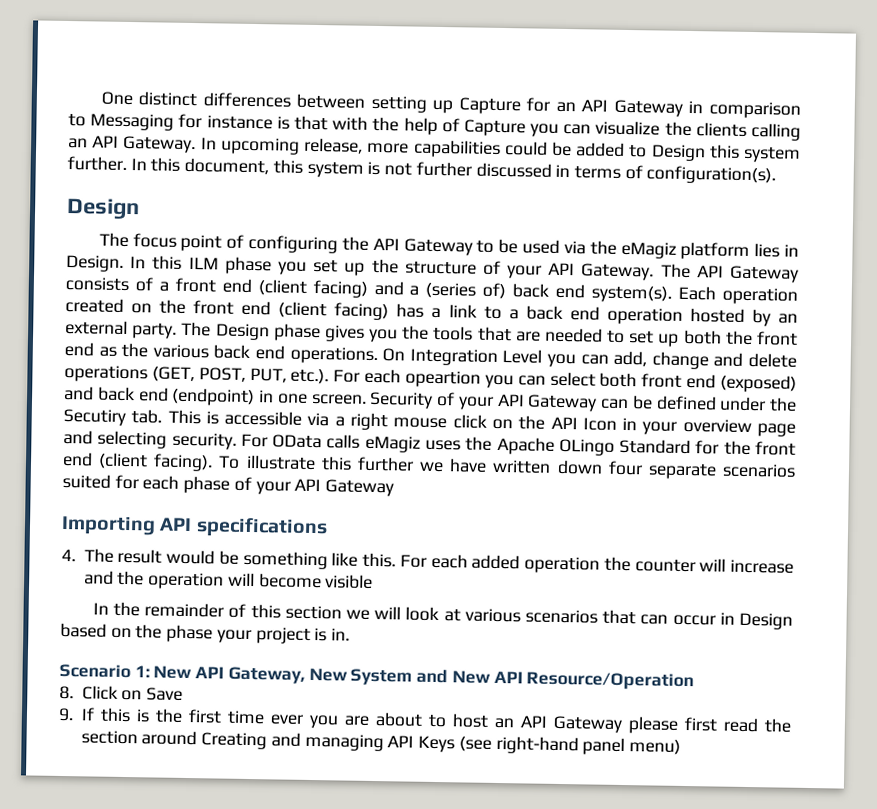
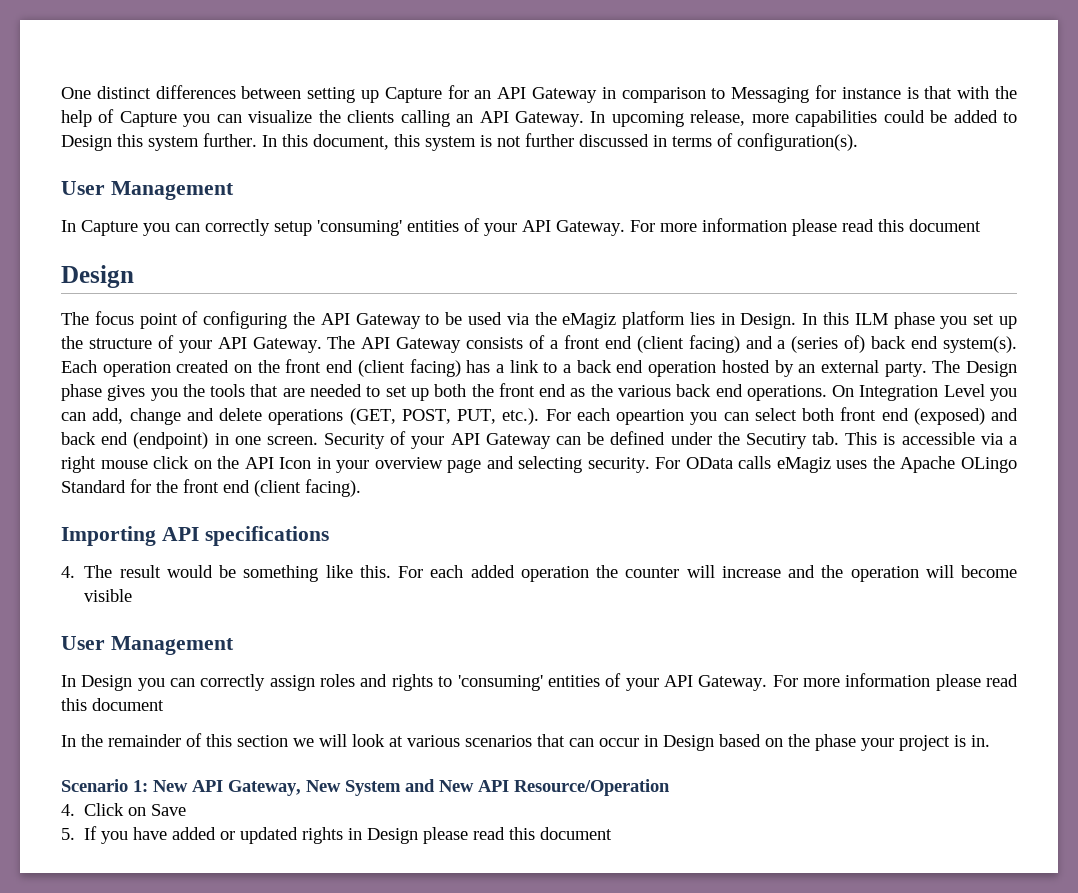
(777, 175) none -> [61,181,234,200] [61,218,981,236] // User Management // In Capture you can correctly setup 'consuming' entities of your API Gateway. For more information please read this document
[218,454,796,480] [62,473,395,497] To illustrate this further we have written down four separate scenarios suited for each phase of your API Gateway -> (361, 488) none
(374, 581) none -> [61,636,234,655] [61,673,1019,691] [61,698,164,711] // User Management // In Design you can correctly assign roles and rights to 'consuming' entities of your API Gateway. For more information please read this document
[59,685,74,700] 8. -> [61,804,75,816] 4.
[58,707,793,734] [80,730,682,756] 9. If this is the first time ever you are about to host an API Gateway please first read the section around Creating and managing API Keys (see right-hand panel menu) -> [61,826,613,844] 5. If you have added or updated rights in Design please read this document

